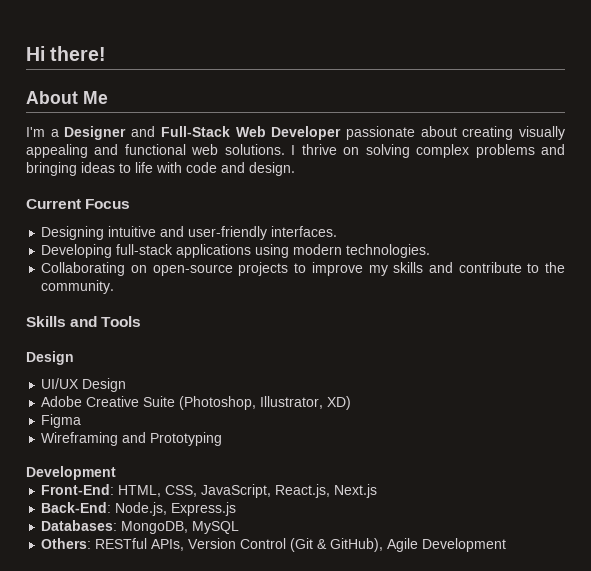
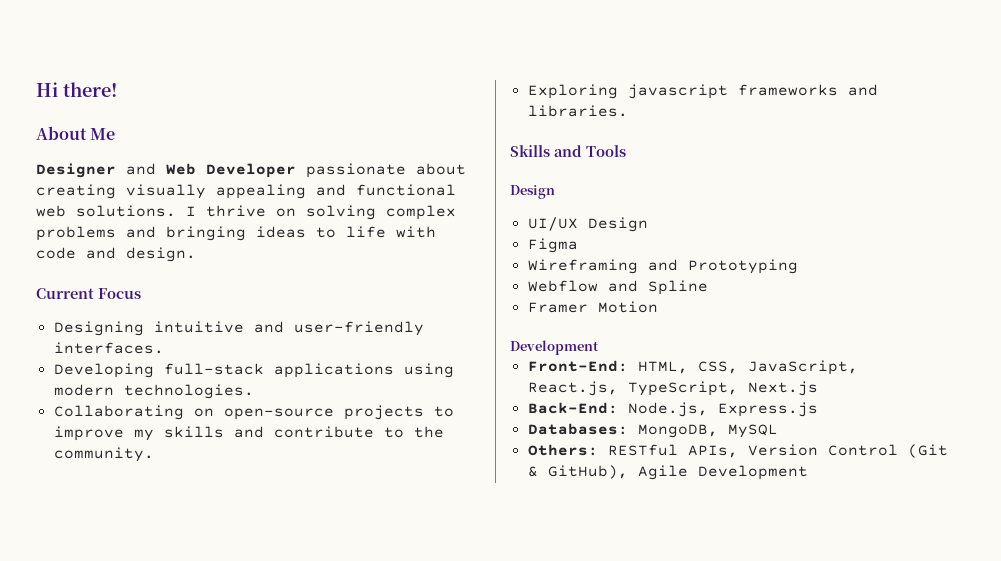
[26,127,59,137] I'm a -> (116, 134) none
[160,126,230,137] Full-Stack -> (156, 169) none
(115, 287) none -> [527,84,878,99] [527,105,628,117] // Exploring javascript frameworks and libraries.
[41,396,352,410] // Adobe Creative Suite (Photoshop, Illustrator, XD) -> (648, 224) none
(223, 439) none -> [527,280,708,295] [527,301,658,313] // Webflow and Spline // Framer Motion
(331, 491) none -> [627,381,738,396] TypeScript,

